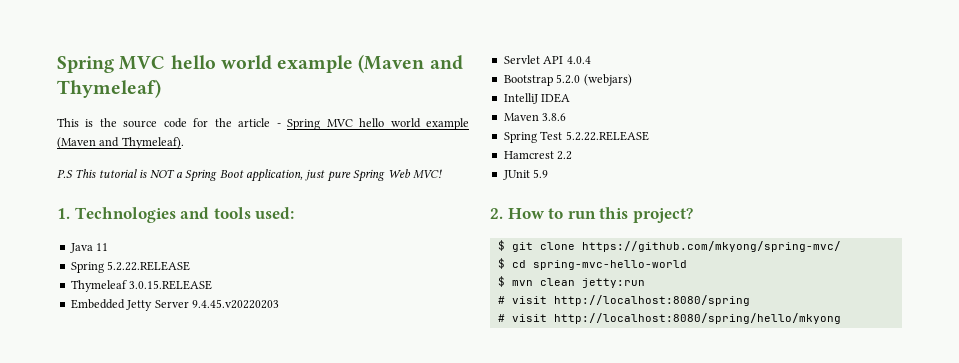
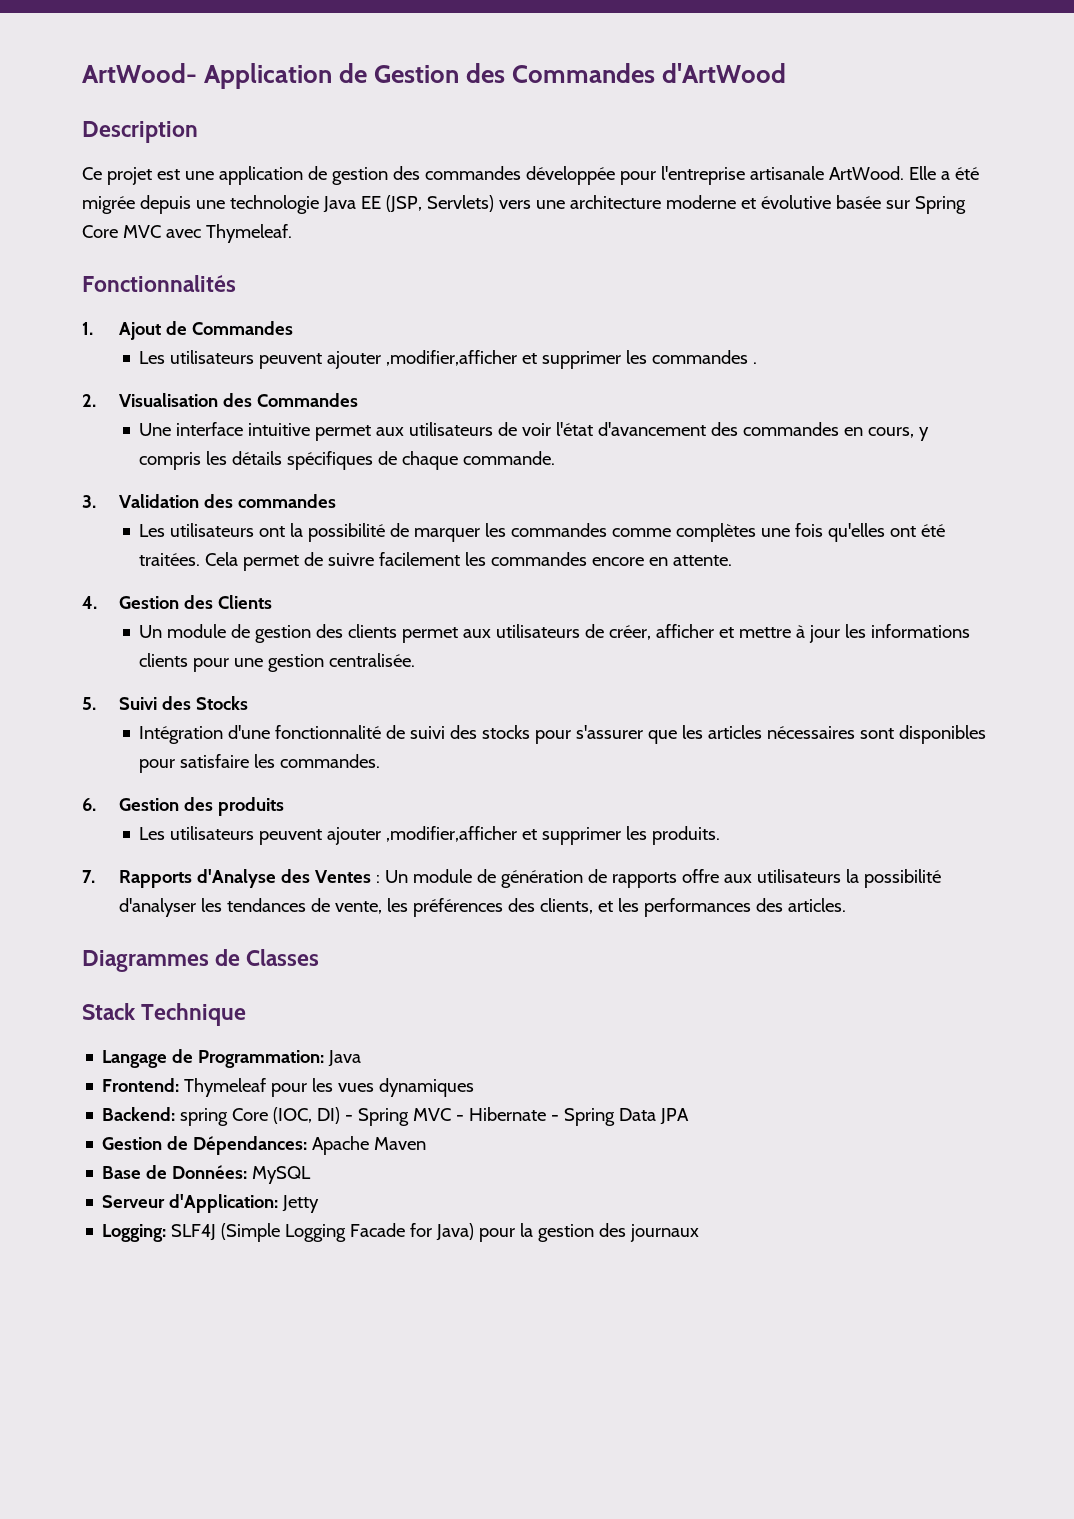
[57,54,463,73] [57,79,161,98] [57,118,469,130] [57,137,184,149] [57,169,442,182] [57,207,295,223] [69,243,109,253] [70,261,191,273] [70,280,213,292] [70,299,279,311] [503,55,591,64] [503,74,632,86] [503,93,571,104] [503,113,567,121] [503,131,649,143] [503,151,573,160] [502,169,549,180] [490,207,693,223] [497,240,841,252] [497,258,687,270] [497,276,645,288] [497,295,750,306] [497,313,841,324] Spring MVC hello world example (Maven and Thymeleaf) // This is the source code for the article - Spring MVC hello world example (Maven and Thymeleaf). // P.S This tutorial is NOT a Spring Boot application, just pure Spring Web MVC! // 1. Technologies and tools used: // Java 11 // Spring 5.2.22.RELEASE // Thymeleaf 3.0.15.RELEASE // Embedded Jetty Server 9.4.45.v20220203 // Servlet API 4.0.4 // Bootstrap 5.2.0 (webjars) // IntelliJ IDEA // Maven 3.8.6 // Spring Test 5.2.22.RELEASE // Hamcrest 2.2 // JUnit 5.9 // 2. How to run this project? // $ git clone https://github.com/mkyong/spring-mvc/ // $ cd spring-mvc-hello-world // $ mvn clean jetty:run // # visit http://localhost:8080/spring // # visit http://localhost:8080/spring/hello/mkyong -> [82,63,787,89] [82,121,198,143] [82,166,979,185] [82,195,966,214] [82,224,292,243] [82,275,236,292] [82,321,293,340] [139,350,758,369] [82,393,358,407] [139,422,930,441] [139,451,556,470] [82,494,336,508] [139,523,946,542] [139,552,733,571] [82,595,272,609] [139,624,971,643] [139,653,416,672] [82,696,248,710] [139,725,987,744] [139,754,381,773] [82,797,284,816] [139,826,721,845] [82,869,941,888] [118,898,846,917] [82,949,320,972] [82,1003,247,1026] [102,1049,362,1068] [102,1078,475,1097] [102,1107,690,1126] [102,1136,427,1155] [102,1165,312,1184] [102,1194,320,1213] [102,1223,700,1242] ArtWood- Application de Gestion des Commandes d'ArtWood // Description // Ce projet est une application de gestion des commandes développée pour l'entreprise artisanale ArtWood. Elle a été migrée depuis une technologie Java EE (JSP, Servlets) vers une architecture moderne et évolutive basée sur Spring Core MVC avec Thymeleaf. // Fonctionnalités // 1. Ajout de Commandes // Les utilisateurs peuvent ajouter ,modifier,afficher et supprimer les commandes . // 2. Visualisation des Commandes // Une interface intuitive permet aux utilisateurs de voir l'état d'avancement des commandes en cours, y compris les détails spécifiques de chaque commande. // 3. Validation des commandes // Les utilisateurs ont la possibilité de marquer les commandes comme complètes une fois qu'elles ont été traitées. Cela permet de suivre facilement les commandes encore en attente. // 4. Gestion des Clients // Un module de gestion des clients permet aux utilisateurs de créer, afficher et mettre à jour les informations clients pour une gestion centralisée. // 5. Suivi des Stocks // Intégration d'une fonctionnalité de suivi des stocks pour s'assurer que les articles nécessaires sont disponibles pour satisfaire les commandes. // 6. Gestion des produits // Les utilisateurs peuvent ajouter ,modifier,afficher et supprimer les produits. // 7. Rapports d'Analyse des Ventes : Un module de génération de rapports offre aux utilisateurs la possibilité d'analyser les tendances de vente, les préférences des clients, et les performances des articles. // Diagrammes de Classes // Stack Technique // Langage de Programmation: Java // Frontend: Thymeleaf pour les vues dynamiques // Backend: spring Core (IOC, DI) - Spring MVC - Hibernate - Spring Data JPA // Gestion de Dépendances: Apache Maven // Base de Données: MySQL // Serveur d'Application: Jetty // Logging: SLF4J (Simple Logging Facade for Java) pour la gestion des journaux

